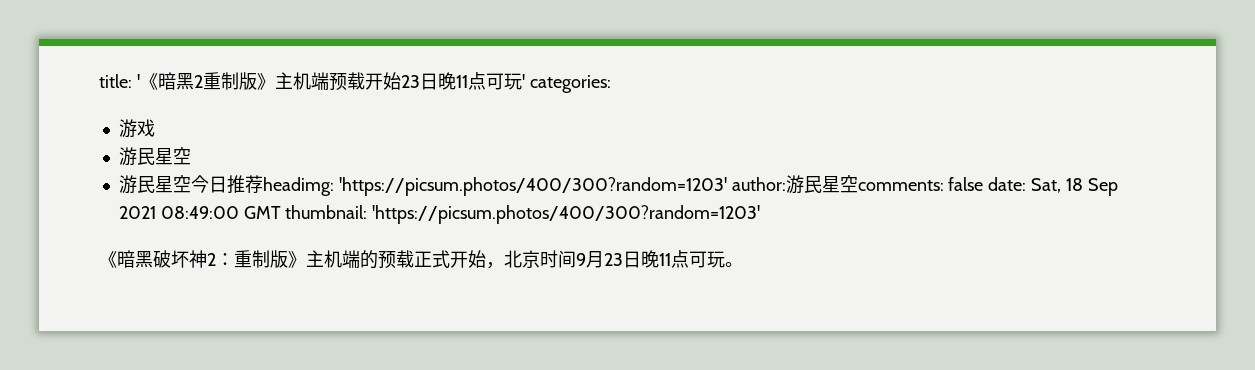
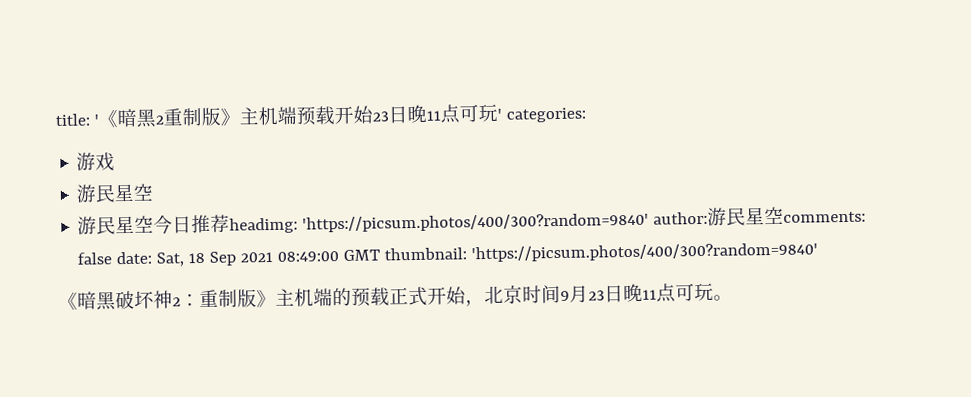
[338,177,727,196] 'https://picsum.photos/400/300?random=1203' -> [302,212,650,233] 'https://picsum.photos/400/300?random=9840'
[372,205,761,224] 'https://picsum.photos/400/300?random=1203' -> [471,242,819,263] 'https://picsum.photos/400/300?random=9840'

